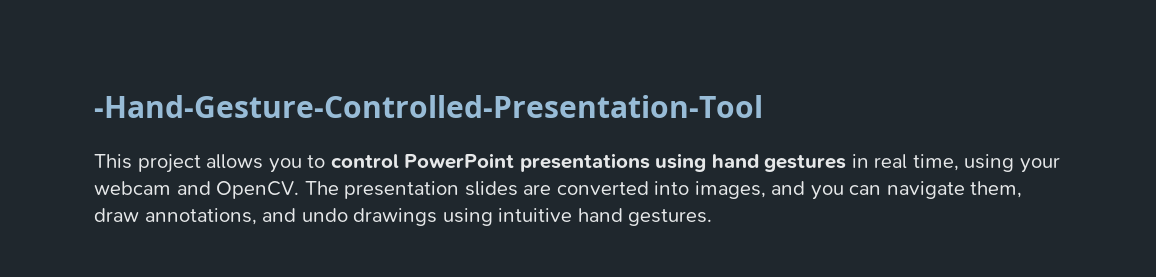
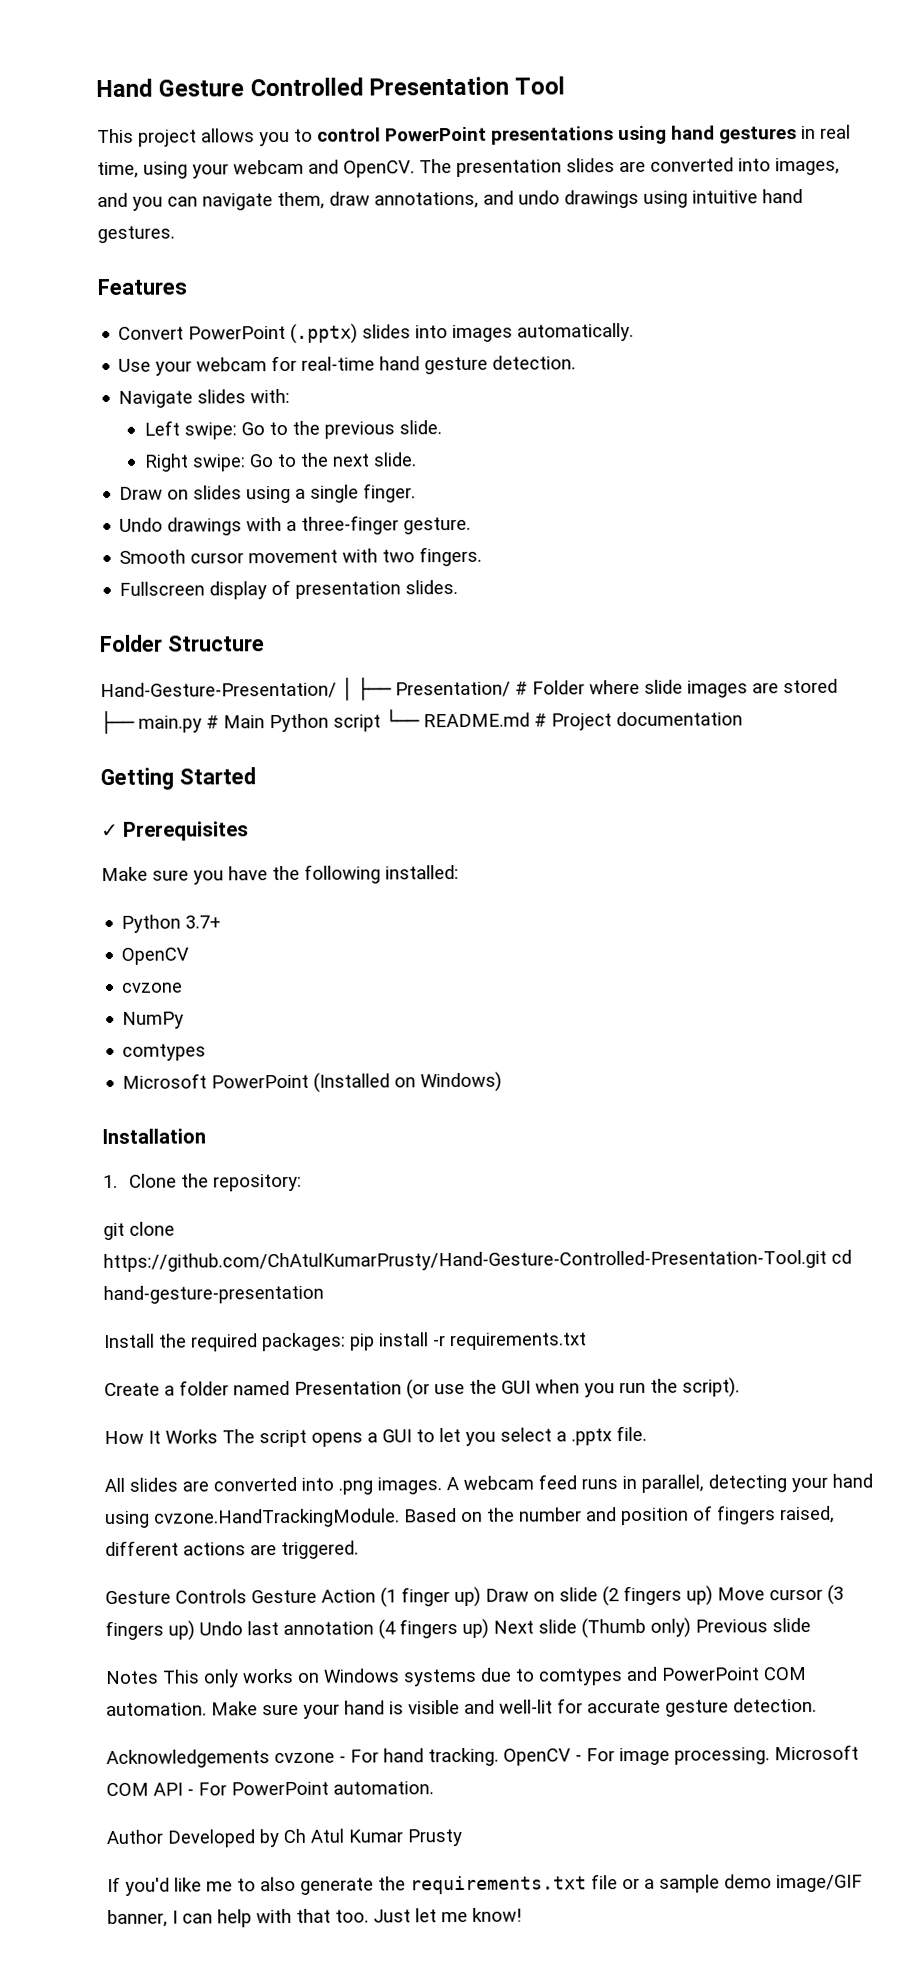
[94,95,763,118] -Hand-Gesture-Controlled-Presentation-Tool -> [96,76,566,98] Hand Gesture Controlled Presentation Tool
(713, 217) none -> [97,278,188,296] [118,322,635,344] [118,355,577,376] [118,388,291,408] [144,420,443,440] [144,452,418,472] [119,483,417,504] [119,515,472,536] [119,546,483,567] [119,579,459,600] [99,634,265,653] [100,677,838,701] [100,709,743,735] [100,767,256,791] [101,821,250,841] [101,864,459,885] [121,914,222,933] [121,947,190,965] [121,982,184,993] [122,1011,185,1029] [122,1043,207,1061] [122,1071,503,1093] [102,1128,206,1145] [103,1173,302,1192] [103,1221,175,1241] [103,1249,852,1273] [103,1284,324,1305] [104,1332,587,1352] [104,1377,740,1400] [104,1425,647,1448] [104,1473,873,1495] [105,1505,835,1529] [105,1540,359,1560] [105,1584,844,1608] [105,1617,811,1641] [105,1666,807,1688] [106,1697,817,1719] [106,1744,859,1769] [106,1781,434,1797] [106,1828,462,1848] [107,1874,863,1896] [107,1907,522,1928] // Features // Convert PowerPoint (.pptx) slides into images automatically. // Use your webcam for real-time hand gesture detection. // Navigate slides with: // Left swipe: Go to the previous slide. // Right swipe: Go to the next slide. // Draw on slides using a single finger. // Undo drawings with a three-finger gesture. // Smooth cursor movement with two fingers. // Fullscreen display of presentation slides. // Folder Structure // Hand-Gesture-Presentation/ │ ├── Presentation/ # Folder where slide images are stored ├── main.py # Main Python script └── README.md # Project documentation // Getting Started // ✓ Prerequisites // Make sure you have the following installed: // Python 3.7+ // OpenCV // cvzone // NumPy // comtypes // Microsoft PowerPoint (Installed on Windows) // Installation // 1. Clone the repository: // git clone https://github.com/ChAtulKumarPrusty/Hand-Gesture-Controlled-Presentation-Tool.git cd hand-gesture-presentation // Install the required packages: pip install -r requirements.txt // Create a folder named Presentation (or use the GUI when you run the script). // How It Works The script opens a GUI to let you select a .pptx file. // All slides are converted into .png images. A webcam feed runs in parallel, detecting your hand using cvzone.HandTrackingModule. Based on the number and position of fingers raised, different actions are triggered. // Gesture Controls Gesture Action (1 finger up) Draw on slide (2 fingers up) Move cursor (3 fingers up) Undo last annotation (4 fingers up) Next slide (Thumb only) Previous slide // Notes This only works on Windows systems due to comtypes and PowerPoint COM automation. Make sure your hand is visible and well-lit for accurate gesture detection. // Acknowledgements cvzone - For hand tracking. OpenCV - For image processing. Microsoft COM API - For PowerPoint automation. // Author Developed by Ch Atul Kumar Prusty // If you'd like me to also generate the requirements.txt file or a sample demo image/GIF banner, I can help with that too. Just let me know!

